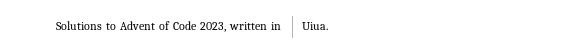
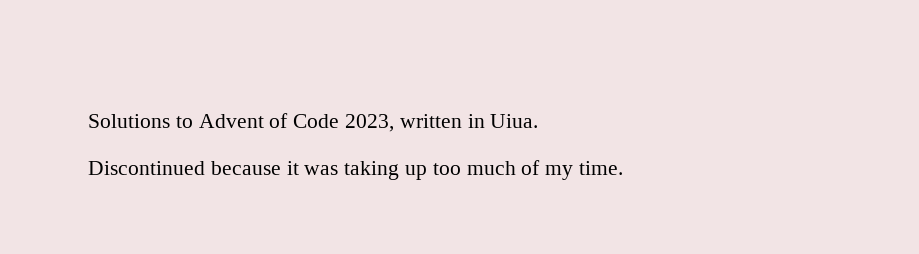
(328, 26) none -> [88,160,624,180] // Discontinued because it was taking up too much of my time.

